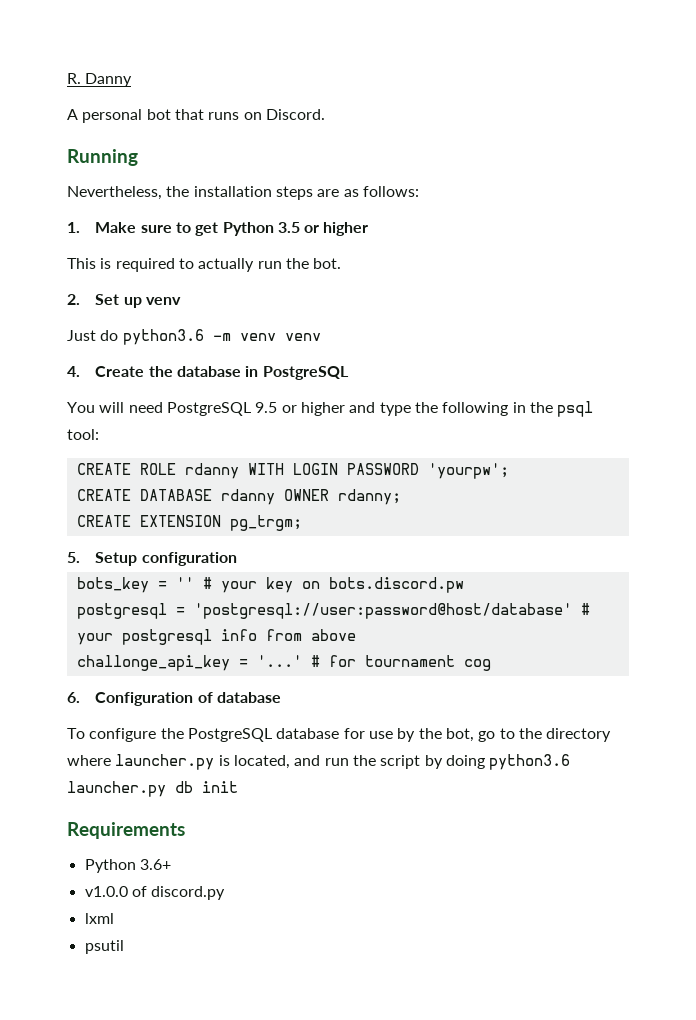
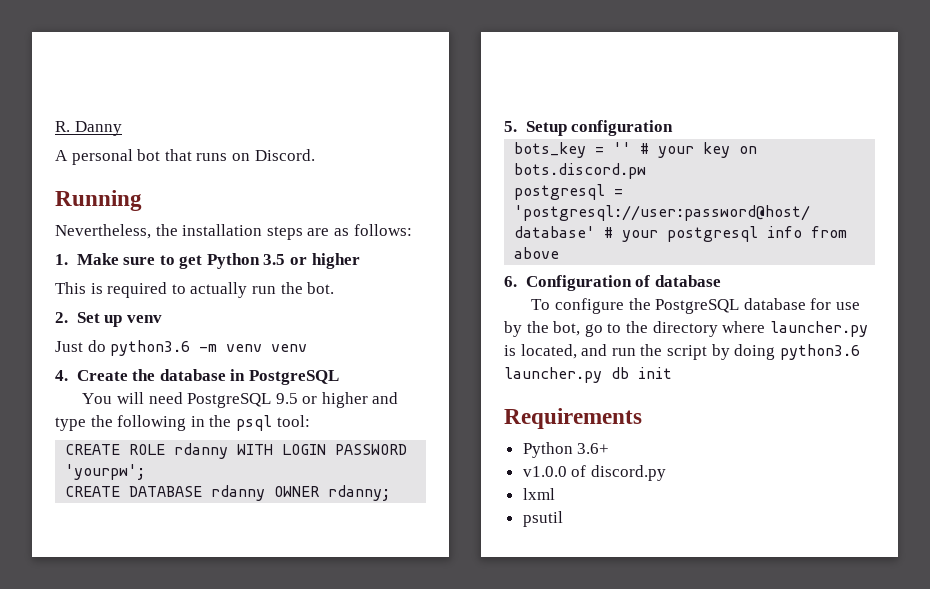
[76,515,302,531] // CREATE EXTENSION pg_trgm; -> (391, 493) none
[76,655,491,671] // challonge_api_key = '...' # for tournament cog -> (560, 253) none

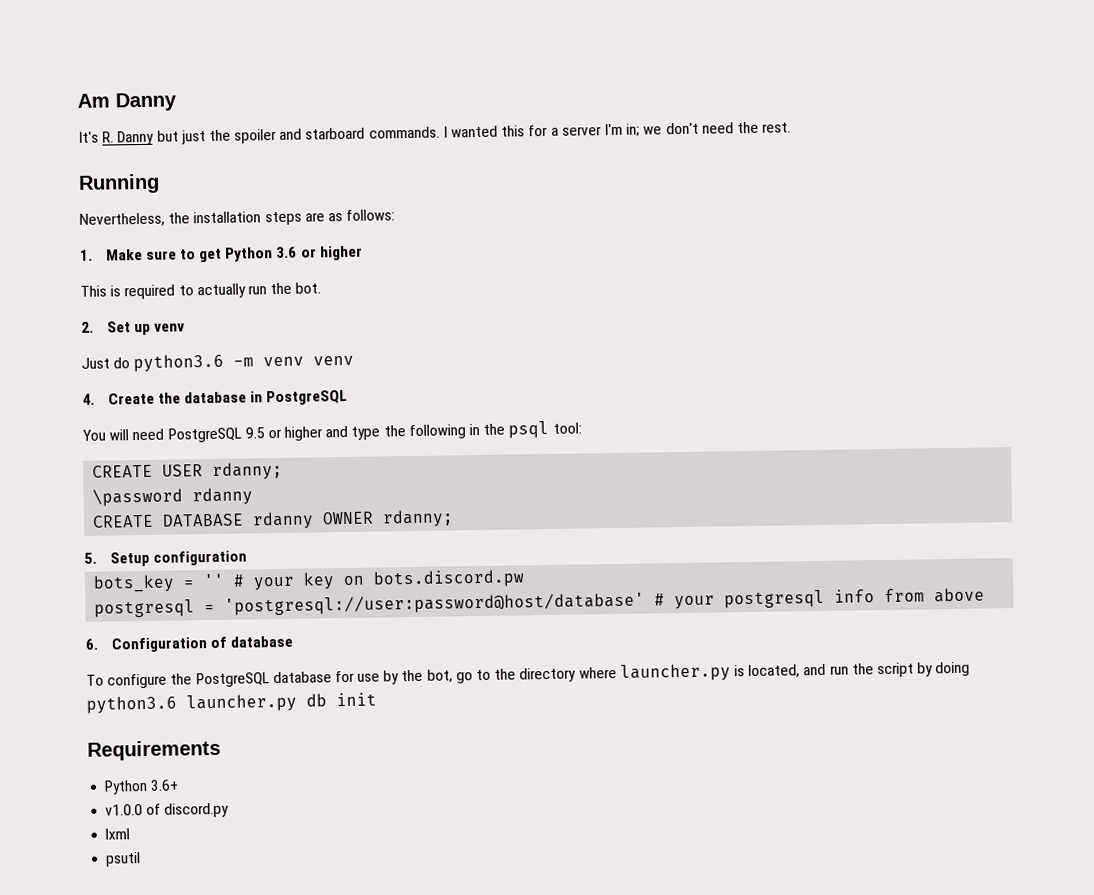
(55, 126) none -> [77,92,177,112] [78,131,99,143] Am Danny // It's
[55,149,315,165] // A personal bot that runs on Discord. -> [156,121,792,145] but just the spoiler and starboard commands. I wanted this for a server I'm in; we don't need the rest.
[263,254,286,265] 3.5 -> [275,246,298,258] 3.6
[129,443,408,459] [65,464,146,480] ROLE rdanny WITH LOGIN PASSWORD 'yourpw'; -> [162,461,284,480] [92,487,254,507] USER rdanny; // \password rdanny

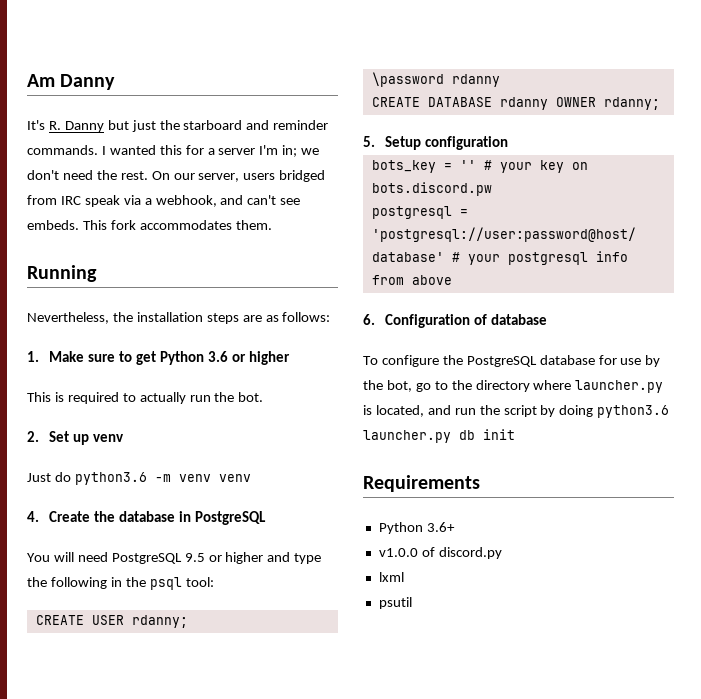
[234,127,366,144] spoiler and starboard -> [183,120,329,130] starboard and reminder
(792, 127) none -> [151,170,326,182] [27,195,301,207] [27,220,272,230] On our server, users bridged from IRC speak via a webhook, and can't see embeds. This fork accommodates them.

